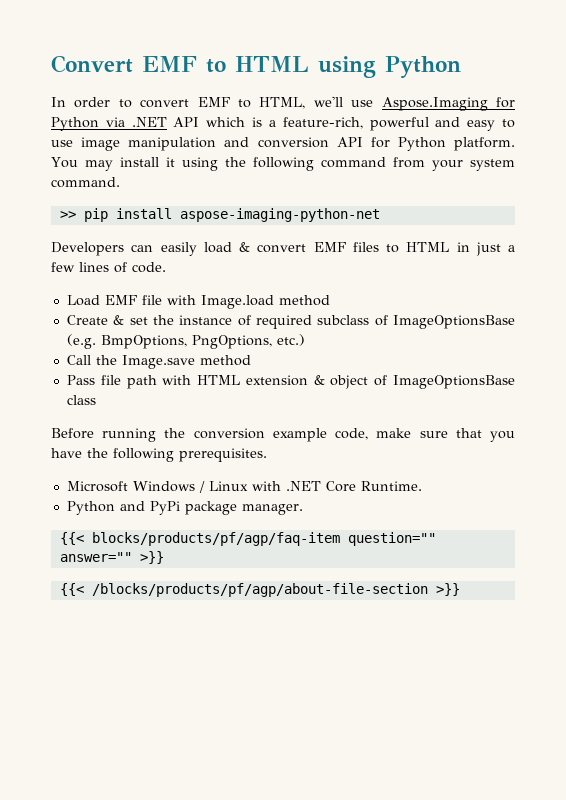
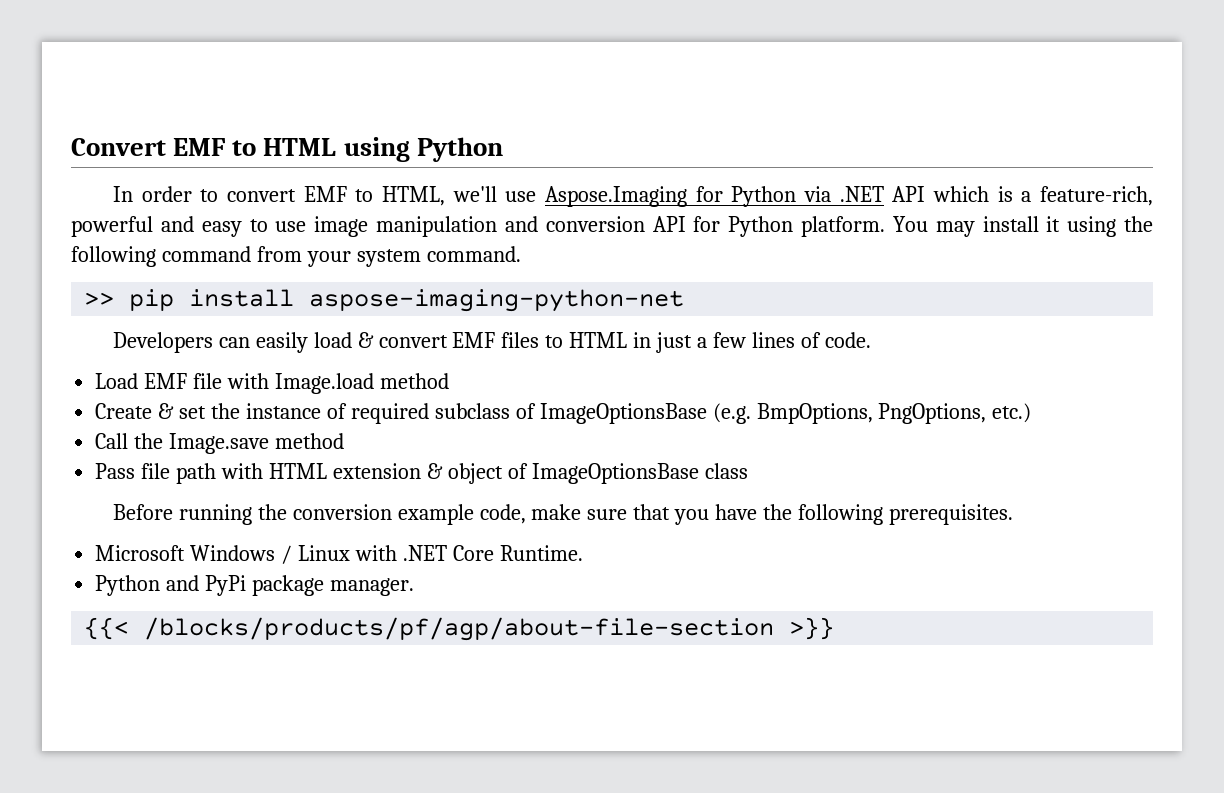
[59,532,436,546] [59,551,164,564] // {{< blocks/products/pf/agp/faq-item question="" answer="" >}} -> (414, 587) none

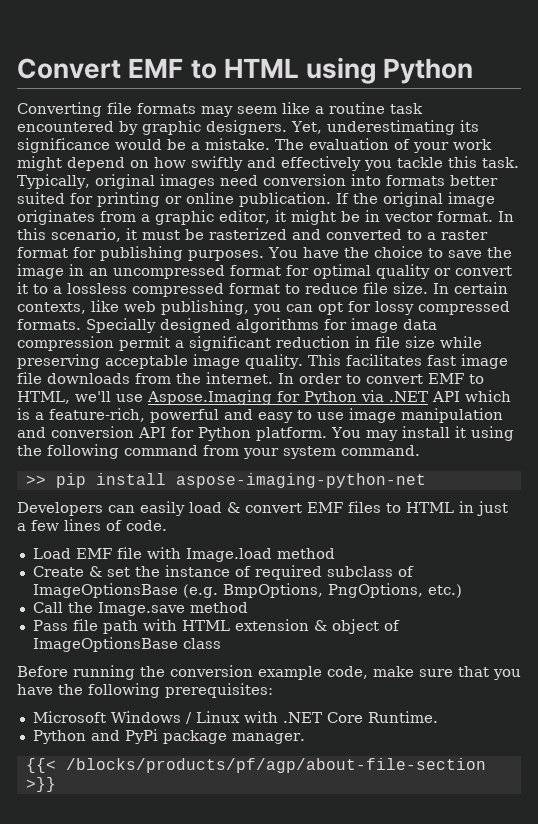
(503, 149) none -> [17,102,423,117] [17,120,479,135] [17,138,492,153] [17,156,519,171] [17,174,498,189] [17,192,495,207] [17,210,514,225] [17,228,488,242] [17,246,512,261] [17,264,512,279] [17,282,508,297] [17,300,510,315] [17,318,437,333] [17,336,482,351] [17,354,508,369] [17,372,273,384] Converting file formats may seem like a routine task encountered by graphic designers. Yet, underestimating its significance would be a mistake. The evaluation of your work might depend on how swiftly and effectively you tackle this task. Typically, original images need conversion into formats better suited for printing or online publication. If the original image originates from a graphic editor, it might be in vector format. In this scenario, it must be rasterized and converted to a raster format for publishing purposes. You have the choice to save the image in an uncompressed format for optimal quality or convert it to a lossless compressed format to reduce file size. In certain contexts, like web publishing, you can opt for lossy compressed formats. Specially designed algorithms for image data compression permit a significant reduction in file size while preserving acceptable image quality. This facilitates fast image file downloads from the internet.
[889,504,1014,525] prerequisites. -> [165,683,273,698] prerequisites:

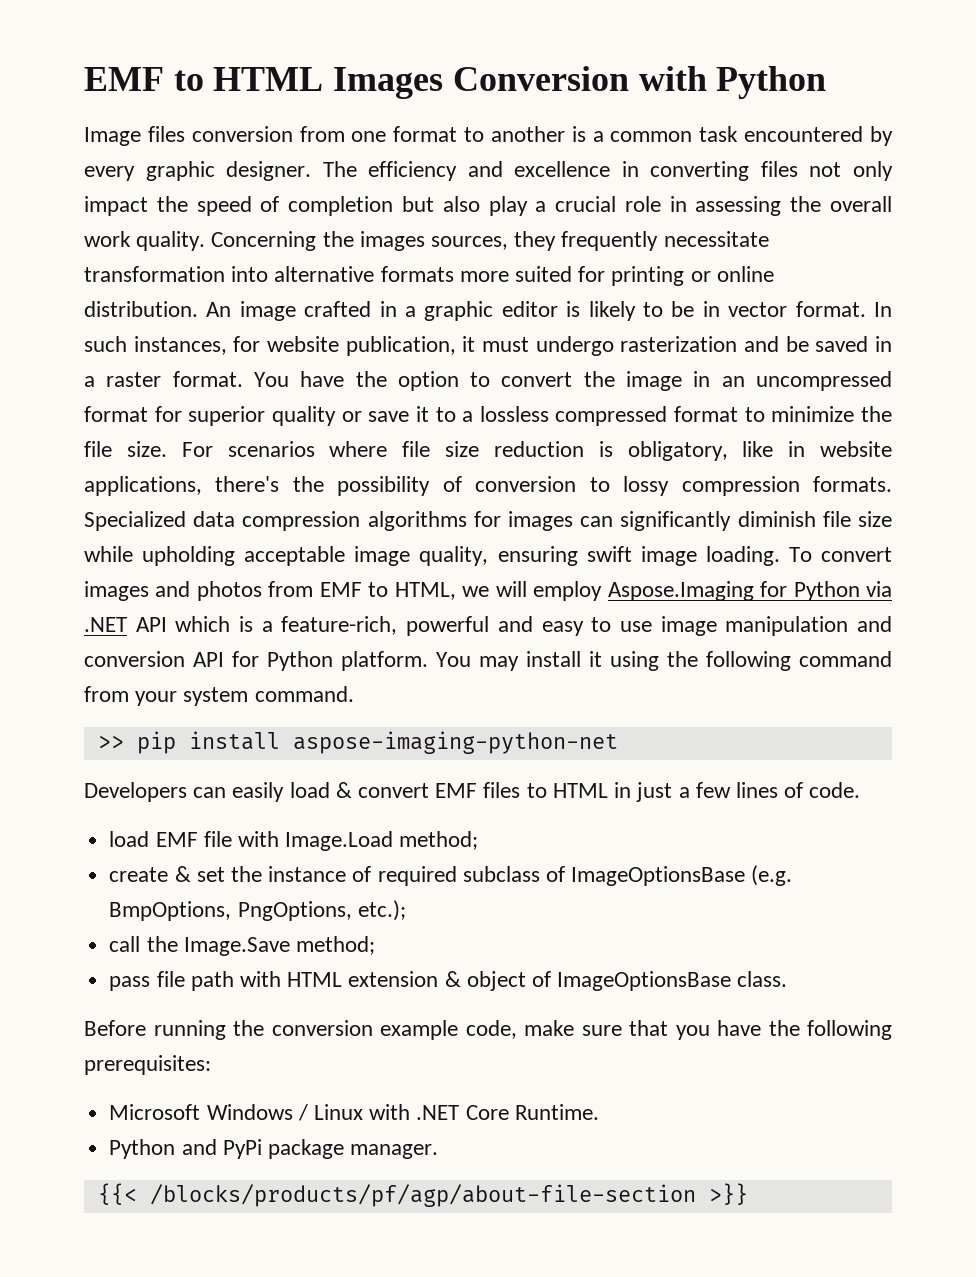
[17,58,121,79] Convert -> (84, 79) none
[306,57,474,84] [17,102,423,117] [17,120,479,135] [17,138,492,153] [17,156,519,171] [17,174,498,189] using Python // Converting file formats may seem like a routine task encountered by graphic designers. Yet, underestimating its significance would be a mistake. The evaluation of your work might depend on how swiftly and effectively you tackle this task. Typically, original images need conversion into formats better -> [333,66,827,99] [84,126,893,146] [84,161,893,181] [84,196,893,216] [84,231,769,251] [84,266,509,282] Images Conversion with Python // Image files conversion from one format to another is a common task encountered by every graphic designer. The efficiency and excellence in converting files not only impact the speed of completion but also play a crucial role in assessing the overall work quality. Concerning the images sources, they frequently necessitate transformation into alternative formats more
[239,192,495,207] [17,210,336,225] publication. If the original image originates from a graphic editor, it might -> [84,301,663,321] distribution. An image crafted in a graphic editor is likely to
[17,228,488,242] [17,246,482,261] this scenario, it must be rasterized and converted to a raster format for publishing purposes. You have the choice to save -> [84,336,892,356] [84,371,573,391] such instances, for website publication, it must undergo rasterization and be saved in a raster format. You have the option to convert
[313,264,371,279] optimal -> [188,406,266,426] superior
[455,266,512,276] convert -> [368,411,410,422] save
[305,282,508,294] [17,300,510,315] [17,318,437,333] [17,336,370,351] reduce file size. In certain contexts, like web publishing, you can opt for lossy compressed formats. Specially designed algorithms for image data compression permit a significant reduction in -> [771,406,892,422] [84,441,892,461] [84,476,892,496] [84,511,816,531] minimize the file size. For scenarios where file size reduction is obligatory, like in website applications, there's the possibility of conversion to lossy compression formats. Specialized data compression algorithms for images can significantly diminish
[17,354,100,369] preserving -> [142,546,236,566] upholding
[245,354,508,369] [17,372,484,384] [17,391,143,404] quality. This facilitates fast image file downloads from the internet. In order to convert EMF to HTML, we'll use -> [419,546,893,566] [84,581,603,601] quality, ensuring swift image loading. To convert images and photos from EMF to HTML, we will employ
[32,548,71,559] Load -> [109,831,150,847] load
[185,548,335,562] [32,566,84,577] Image.load method // Create -> [285,831,479,851] [109,867,169,882] Image.Load method; // create
[427,584,462,598] [32,602,248,616] [32,620,68,631] etc.) // Call the Image.save method // Pass -> [357,900,406,921] [109,936,375,956] [109,976,151,991] etc.); // call the Image.Save method; // pass
[182,638,221,649] class -> [737,971,788,987] class.

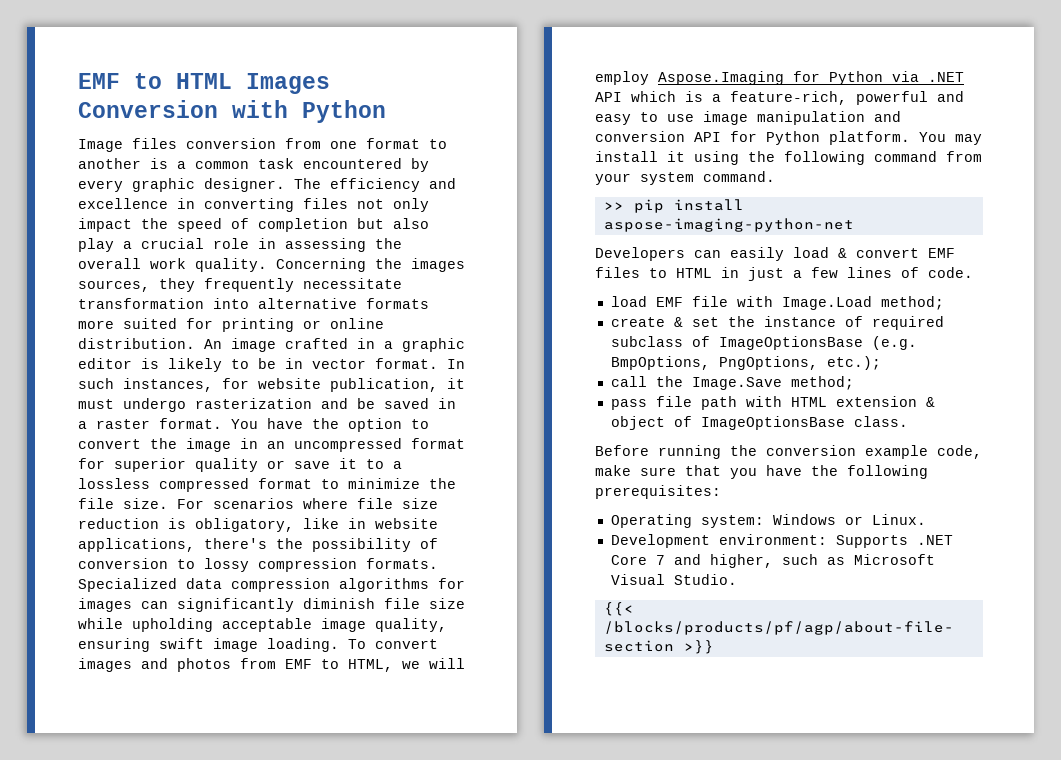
[109,1104,599,1121] [109,1139,439,1159] Microsoft Windows / Linux with .NET Core Runtime. // Python and PyPi package manager. -> [610,514,926,528] [610,534,953,548] [610,554,935,568] [610,574,737,585] Operating system: Windows or Linux. // Development environment: Supports .NET Core 7 and higher, such as Microsoft Visual Studio.

